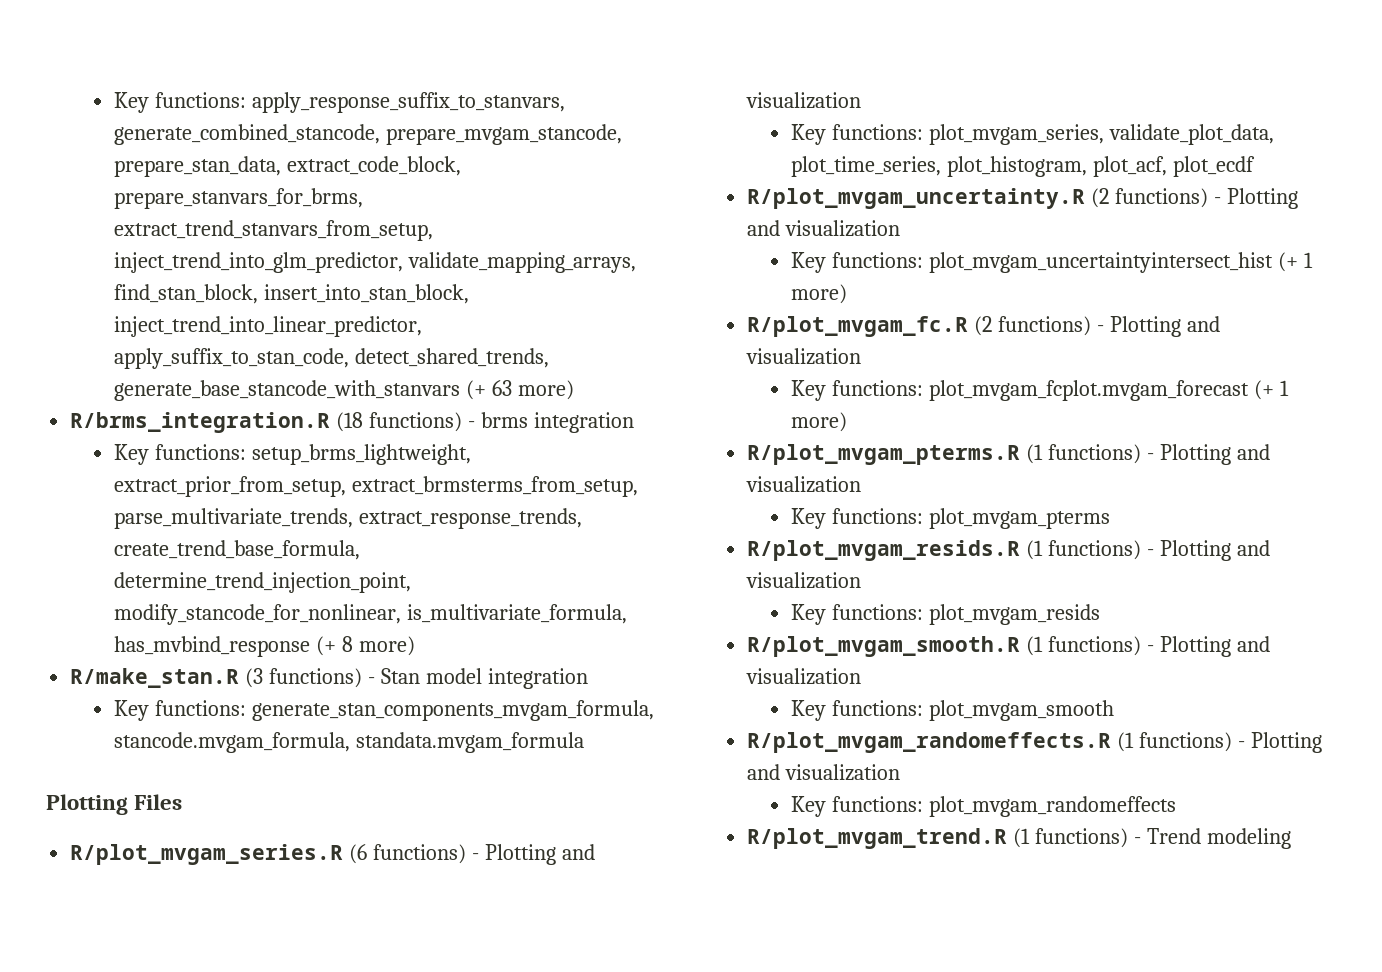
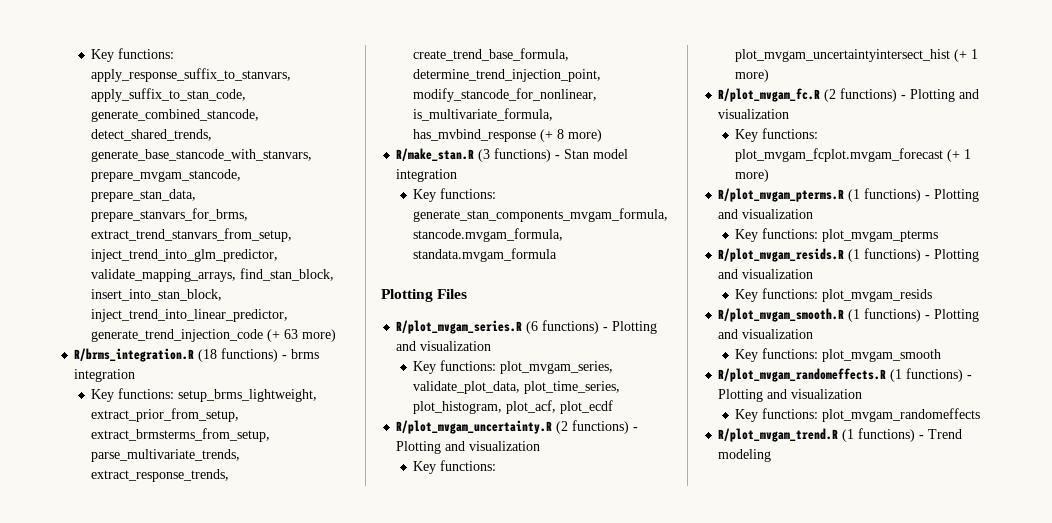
[114,124,381,145] generate_combined_stancode, -> [91,88,247,102] [91,109,260,122] [91,129,213,141] [91,149,313,162] apply_suffix_to_stan_code, generate_combined_stancode, detect_shared_trends, generate_base_stancode_with_stanvars,
[287,156,462,176] extract_code_block, -> (197, 195) none
[114,348,550,369] [114,380,461,401] apply_suffix_to_stan_code, detect_shared_trends, generate_base_stancode_with_stanvars -> [91,329,264,342] generate_trend_injection_code

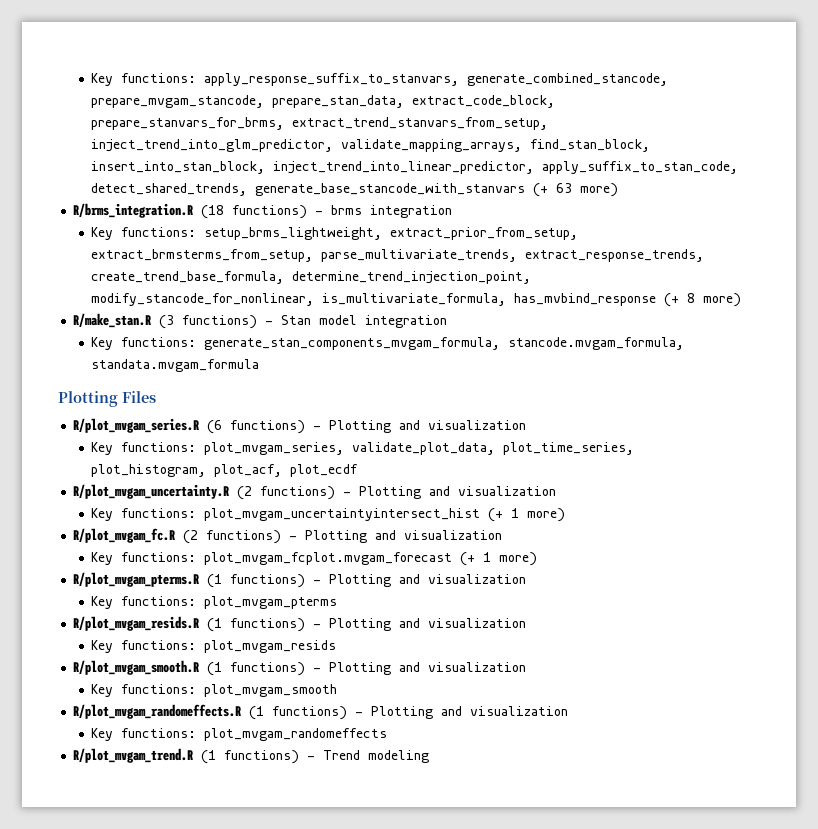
[91,88,247,102] [91,109,260,122] [91,129,213,141] [91,149,313,162] apply_suffix_to_stan_code, generate_combined_stancode, detect_shared_trends, generate_base_stancode_with_stanvars, -> [467,73,669,86] generate_combined_stancode,
(197, 195) none -> [412,95,556,108] extract_code_block,
[91,329,264,342] generate_trend_injection_code -> [542,161,739,174] [91,183,526,196] apply_suffix_to_stan_code, detect_shared_trends, generate_base_stancode_with_stanvars

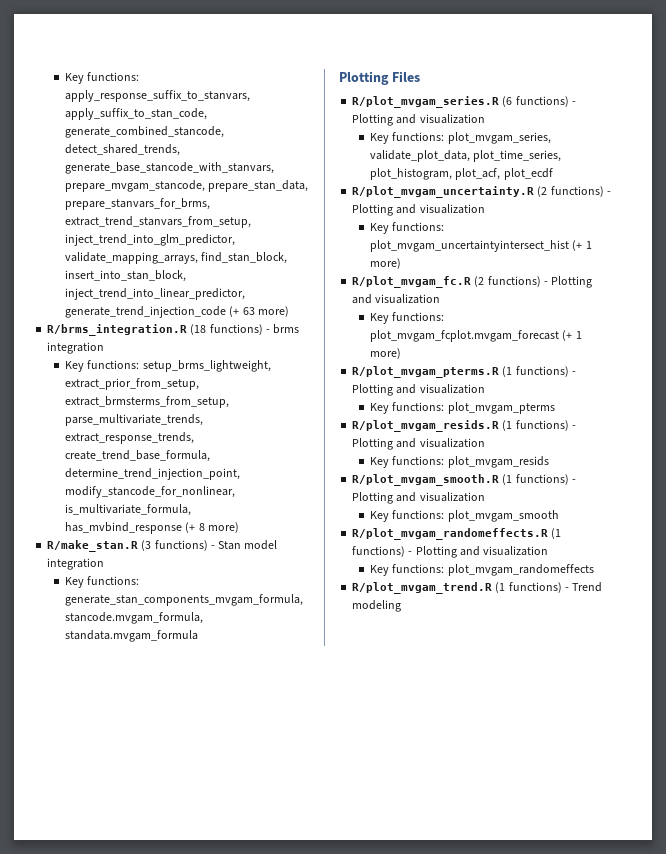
[467,73,669,86] generate_combined_stancode, -> [65,108,208,120] [65,126,225,138] [65,144,181,156] [65,162,275,174] apply_suffix_to_stan_code, generate_combined_stancode, detect_shared_trends, generate_base_stancode_with_stanvars,
[412,95,556,108] extract_code_block, -> (309, 186) none
[542,161,739,174] [91,183,526,196] apply_suffix_to_stan_code, detect_shared_trends, generate_base_stancode_with_stanvars -> [65,306,227,318] generate_trend_injection_code

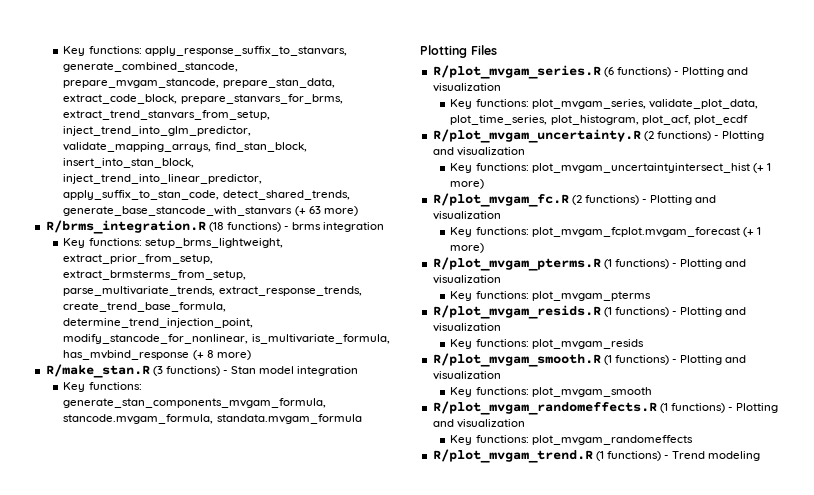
[65,108,208,120] [65,126,225,138] [65,144,181,156] [65,162,275,174] apply_suffix_to_stan_code, generate_combined_stancode, detect_shared_trends, generate_base_stancode_with_stanvars, -> [63,62,239,72] generate_combined_stancode,
(309, 186) none -> [63,94,178,104] extract_code_block,
[65,306,227,318] generate_trend_injection_code -> [63,190,350,200] [63,206,293,216] apply_suffix_to_stan_code, detect_shared_trends, generate_base_stancode_with_stanvars

